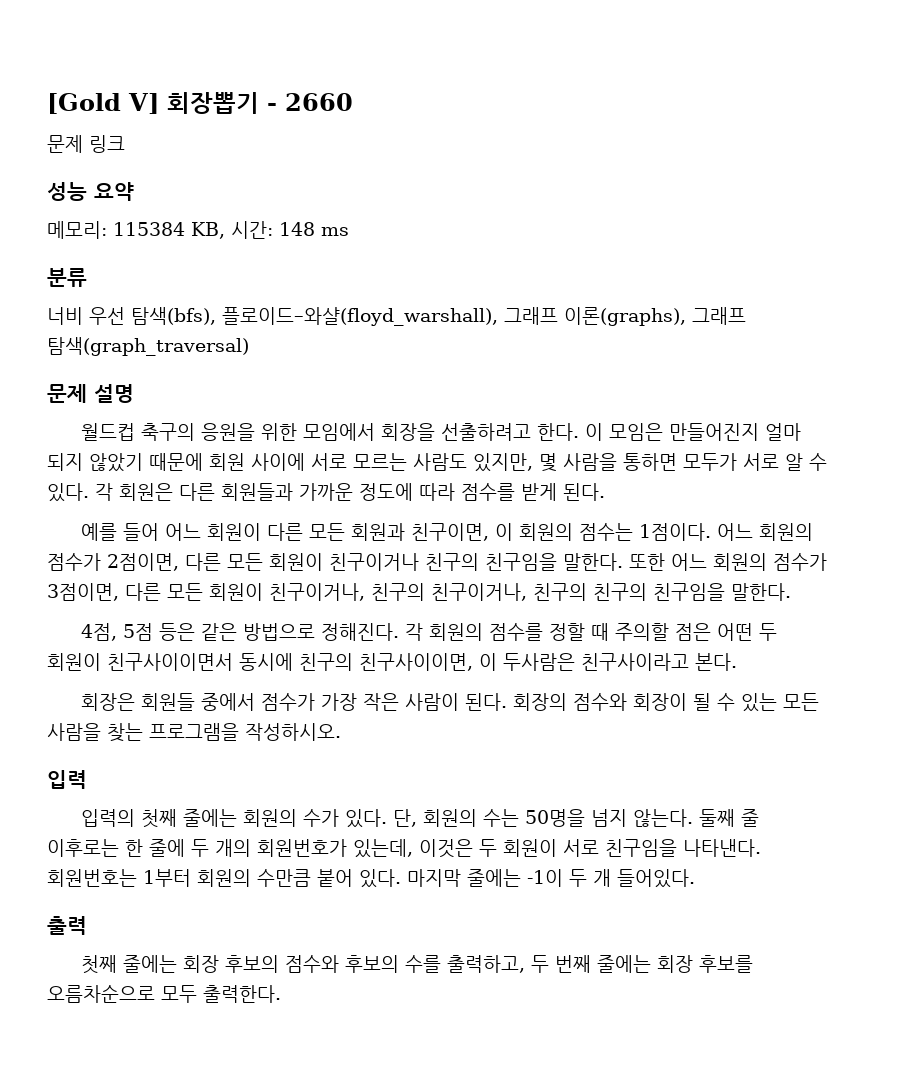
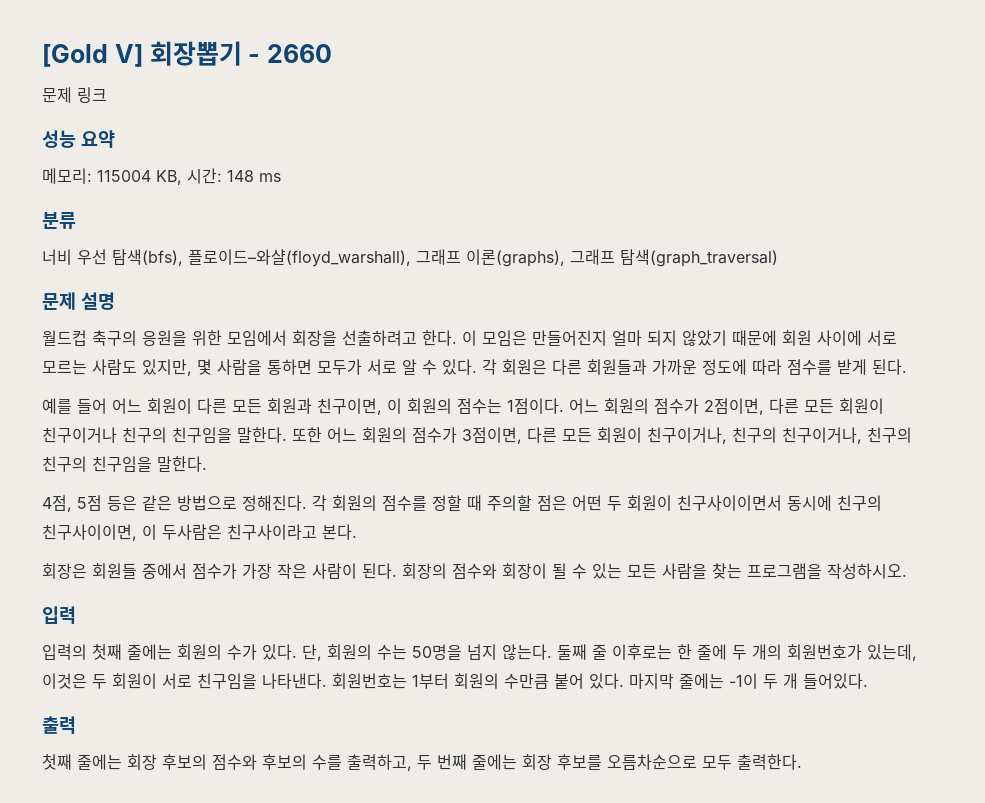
[113,222,185,236] 115384 -> [97,170,151,182] 115004

